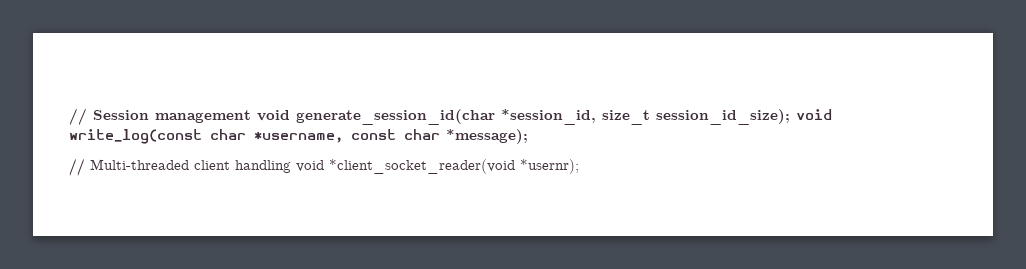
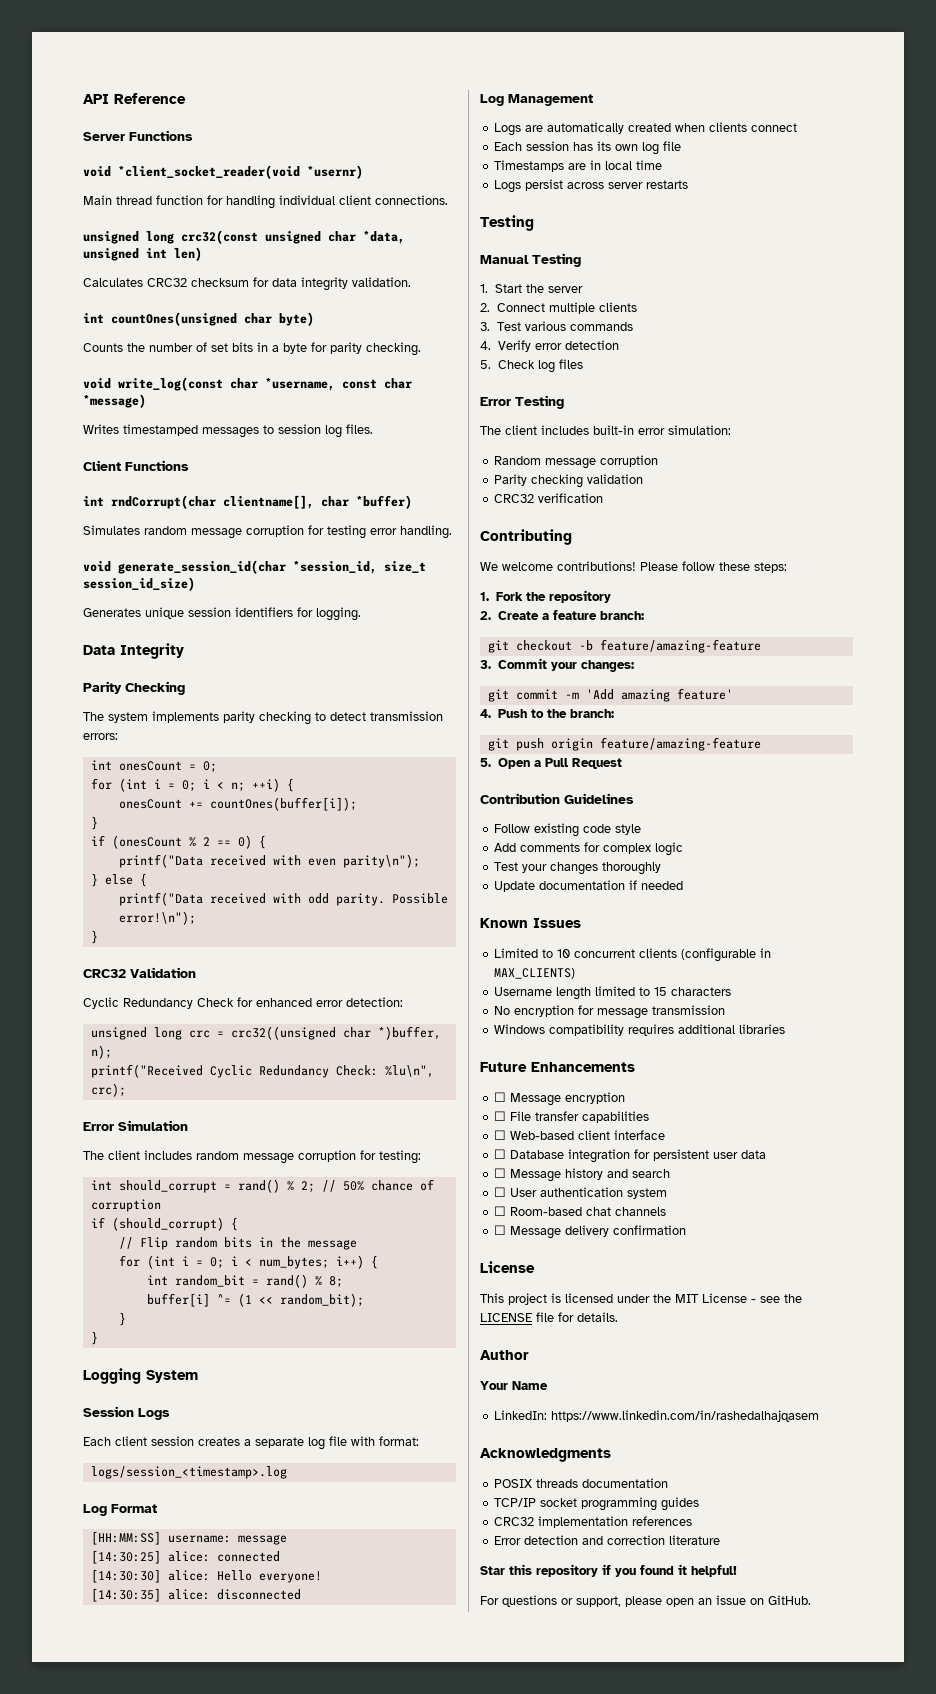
[69,108,790,125] // Session management void generate_session_id(char *session_id, size_t session_id_size); -> [83,93,186,104] [83,130,193,141] [83,165,363,179] [83,195,448,209] [83,230,405,244] [83,247,202,261] [83,277,411,291] [83,312,314,326] [83,342,421,356] API Reference // Server Functions // void *client_socket_reader(void *usernr) // Main thread function for handling individual client connections. // unsigned long crc32(const unsigned char *data, unsigned int len) // Calculates CRC32 checksum for data integrity validation. // int countOnes(unsigned char byte) // Counts the number of set bits in a byte for parity checking. //
[446,129,528,144] [69,158,579,176] *message); // // Multi-threaded client handling void *client_socket_reader(void *usernr); -> [83,394,146,408] [83,424,373,438] [83,460,189,471] [83,495,412,509] [83,525,452,539] [83,560,426,574] [83,577,195,591] [83,607,361,621] [83,643,184,659] [83,681,185,695] [83,711,443,725] [83,733,118,740] [90,760,217,773] [90,778,294,792] [118,797,357,811] [90,816,98,830] [90,835,266,849] [118,854,420,868] [90,873,147,887] [118,892,448,906] [118,911,196,925] [90,930,98,944] [83,967,196,978] [83,997,403,1009] [90,1026,441,1040] [90,1045,112,1059] [90,1064,434,1078] [90,1083,126,1097] [83,1120,188,1131] [83,1150,421,1164] [90,1179,434,1193] [90,1199,161,1212] [90,1217,238,1231] [118,1237,357,1250] [118,1255,378,1269] [146,1274,343,1288] [146,1293,364,1307] [118,1312,126,1326] [90,1331,98,1345] [83,1368,198,1384] [83,1406,170,1420] [83,1436,419,1450] [90,1466,287,1479] [83,1504,157,1516] [90,1531,287,1545] [90,1550,280,1564] [90,1569,322,1583] [90,1588,301,1602] [480,94,593,106] [494,122,798,136] [494,141,682,155] [494,160,663,172] [494,179,689,193] [480,215,534,231] [480,253,581,267] [480,284,584,293] [480,302,637,314] [480,321,633,331] [480,340,619,352] [480,359,583,373] [480,395,564,409] [480,425,731,435] [494,455,659,469] [494,474,644,488] [494,493,604,503] [480,529,572,545] [480,561,787,573] [480,590,611,603] [480,610,644,620] [487,639,761,653] [480,658,634,672] [487,688,733,702] [480,709,614,718] [487,737,761,751] [480,758,622,769] [480,793,634,804] [494,823,642,837] [494,842,684,856] [494,862,662,875] [494,880,684,892] [480,918,581,928] [494,948,772,962] [494,968,576,979] [494,986,732,1000] [494,1005,726,1019] [494,1024,786,1036] [480,1062,635,1072] [494,1092,626,1106] [494,1111,650,1123] [494,1130,666,1140] [494,1149,767,1163] [494,1168,671,1182] [494,1187,668,1199] [494,1206,667,1216] [494,1225,687,1239] [480,1261,535,1273] [480,1293,802,1305] [480,1312,618,1322] [480,1350,529,1360] [480,1381,548,1390] [494,1410,820,1422] [480,1448,611,1462] [494,1478,669,1488] [494,1497,700,1511] [494,1516,693,1528] [494,1535,721,1545] [480,1564,737,1577] [480,1595,811,1607] *message) // Writes timestamped messages to session log files. // Client Functions // int rndCorrupt(char clientname[], char *buffer) // Simulates random message corruption for testing error handling. // void generate_session_id(char *session_id, size_t session_id_size) // Generates unique session identifiers for logging. // Data Integrity // Parity Checking // The system implements parity checking to detect transmission errors: // int onesCount = 0; // for (int i = 0; i < n; ++i) { // onesCount += countOnes(buffer[i]); // } // if (onesCount % 2 == 0) { // printf("Data received with even parity\n"); // } else { // printf("Data received with odd parity. Possible error!\n"); // } // CRC32 Validation // Cyclic Redundancy Check for enhanced error detection: // unsigned long crc = crc32((unsigned char *)buffer, n); // printf("Received Cyclic Redundancy Check: %lu\n", crc); // Error Simulation // The client includes random message corruption for testing: // int should_corrupt = rand() % 2; // 50% chance of corruption // if (should_corrupt) { // // Flip random bits in the message // for (int i = 0; i < num_bytes; i++) { // int random_bit = rand() % 8; // buffer[i] ^= (1 << random_bit); // } // } // Logging System // Session Logs // Each client session creates a separate log file with format: // logs/session_<timestamp>.log // Log Format // [HH:MM:SS] username: message // [14:30:25] alice: connected // [14:30:30] alice: Hello everyone! // [14:30:35] alice: disconnected // Log Management // Logs are automatically created when clients connect // Each session has its own log file // Timestamps are in local time // Logs persist across server restarts // Testing // Manual Testing // 1. Start the server // 2. Connect multiple clients // 3. Test various commands // 4. Verify error detection // 5. Check log files // Error Testing // The client includes built-in error simulation: // Random message corruption // Parity checking validation // CRC32 verification // Contributing // We welcome contributions! Please follow these steps: // 1. Fork the repository // 2. Create a feature branch: // git checkout -b feature/amazing-feature // 3. Commit your changes: // git commit -m 'Add amazing feature' // 4. Push to the branch: // git push origin feature/amazing-feature // 5. Open a Pull Request // Contribution Guidelines // Follow existing code style // Add comments for complex logic // Test your changes thoroughly // Update documentation if needed // Known Issues // Limited to 10 concurrent clients (configurable in MAX_CLIENTS) // Username length limited to 15 characters // No encryption for message transmission // Windows compatibility requires additional libraries // Future Enhancements // ☐ Message encryption // ☐ File transfer capabilities // ☐ Web-based client interface // ☐ Database integration for persistent user data // ☐ Message history and search // ☐ User authentication system // ☐ Room-based chat channels // ☐ Message delivery confirmation // License // This project is licensed under the MIT License - see the LICENSE file for details. // Author // Your Name // LinkedIn: https://www.linkedin.com/in/rashedalhajqasem // Acknowledgments // POSIX threads documentation // TCP/IP socket programming guides // CRC32 implementation references // Error detection and correction literature // Star this repository if you found it helpful! // For questions or support, please open an issue on GitHub.

